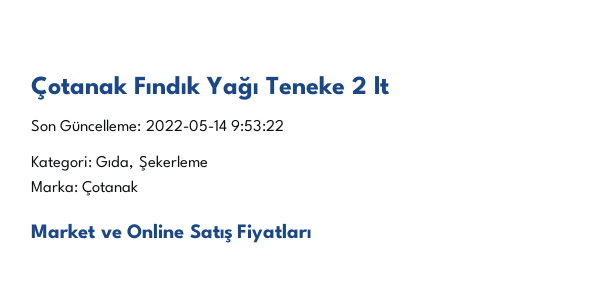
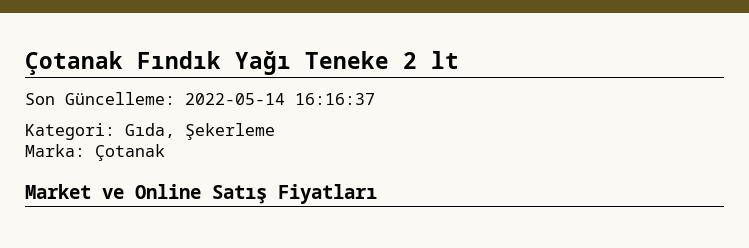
[231,119,285,132] 9:53:22 -> [295,93,375,105] 16:16:37

